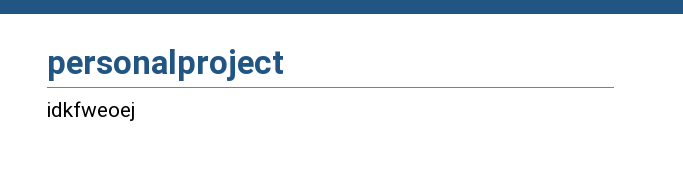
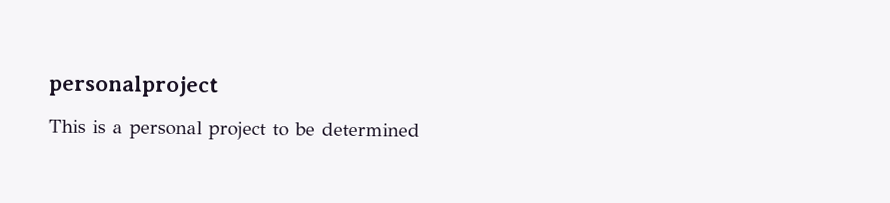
[47,101,135,121] idkfweoej -> [48,119,420,140] This is a personal project to be determined

